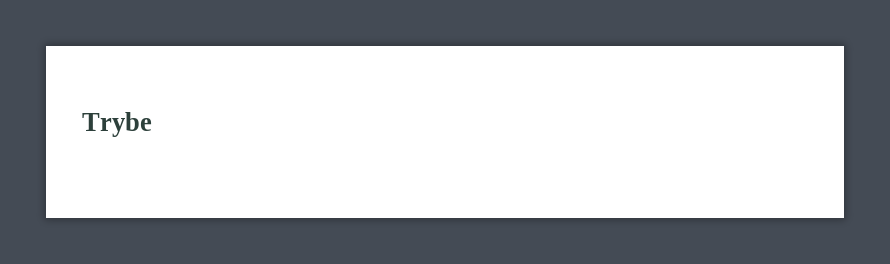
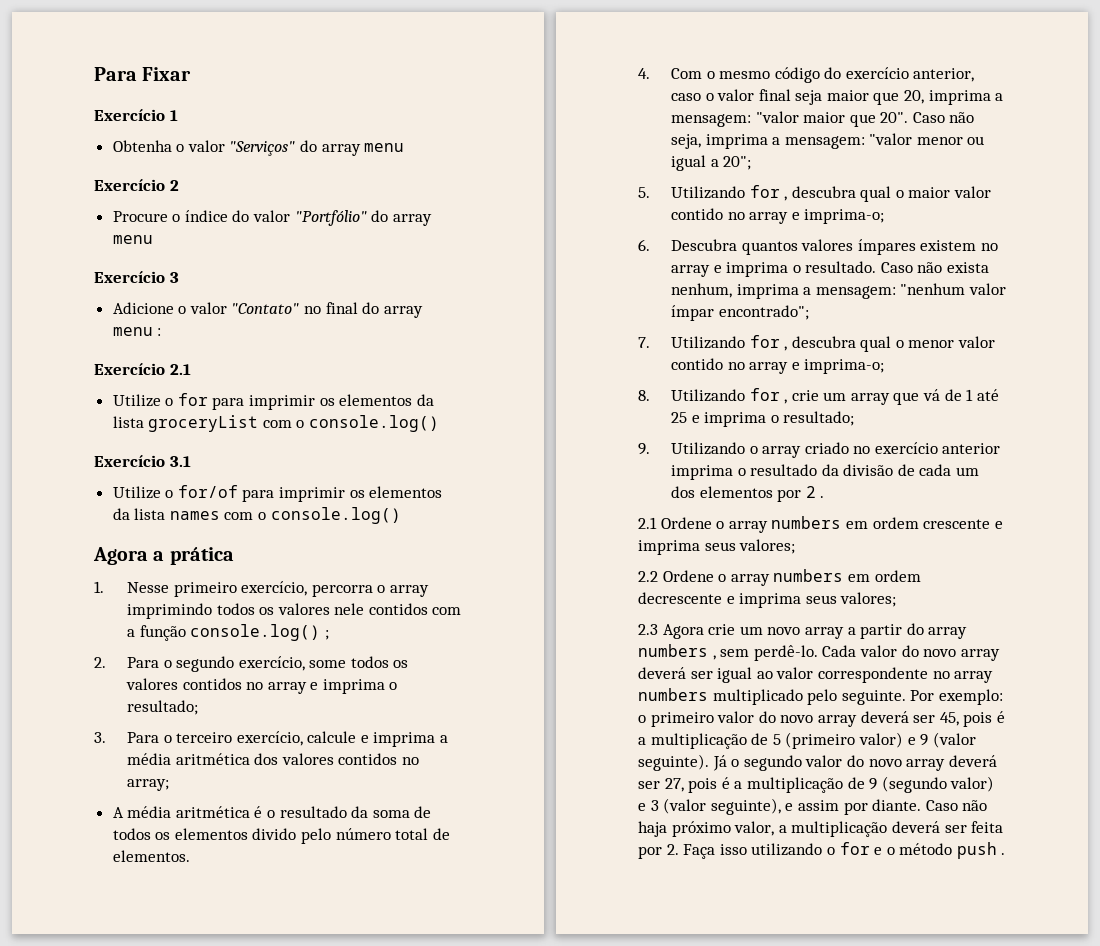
[82,112,152,137] Trybe -> [94,67,192,81] [94,109,178,121] [112,140,405,156] [94,179,179,191] [112,210,432,226] [112,235,153,244] [94,271,179,283] [112,302,423,318] [112,327,162,336] [94,363,191,375] [112,393,434,410] [112,415,440,432] [94,455,191,467] [112,485,443,502] [112,507,401,524] [93,547,234,565] [94,581,429,597] [126,603,462,619] [126,624,329,641] [94,656,409,672] [125,678,398,694] [126,700,198,715] [94,731,449,747] [126,753,419,765] [126,779,169,791] [112,806,432,818] [112,828,450,844] [112,850,190,862] [638,67,975,83] [670,89,1004,105] [670,111,975,127] [670,133,985,149] [670,155,752,171] [638,185,992,202] [670,208,885,224] [638,239,998,255] [670,261,990,277] [670,283,1006,299] [670,305,809,321] [638,335,996,352] [670,358,885,374] [638,388,999,405] [670,411,855,427] [638,442,1001,458] [670,464,980,480] [670,486,825,502] [638,516,1003,533] [638,539,796,555] [638,569,921,586] [638,592,897,608] [638,623,968,639] [638,644,1000,661] [638,667,994,683] [638,688,1003,705] [638,711,1005,727] [638,732,976,749] [638,754,997,771] [638,776,995,793] [638,798,988,815] [638,821,1004,837] [638,842,1006,859] Para Fixar // Exercício 1 // Obtenha o valor "Serviços" do array menu // Exercício 2 // Procure o índice do valor "Portfólio" do array menu // Exercício 3 // Adicione o valor "Contato" no final do array menu : // Exercício 2.1 // Utilize o for para imprimir os elementos da lista groceryList com o console.log() // Exercício 3.1 // Utilize o for/of para imprimir os elementos da lista names com o console.log() // Agora a prática // 1. Nesse primeiro exercício, percorra o array imprimindo todos os valores nele contidos com a função console.log() ; // 2. Para o segundo exercício, some todos os valores contidos no array e imprima o resultado; // 3. Para o terceiro exercício, calcule e imprima a média aritmética dos valores contidos no array; // A média aritmética é o resultado da soma de todos os elementos divido pelo número total de elementos. // 4. Com o mesmo código do exercício anterior, caso o valor final seja maior que 20, imprima a mensagem: "valor maior que 20". Caso não seja, imprima a mensagem: "valor menor ou igual a 20"; // 5. Utilizando for , descubra qual o maior valor contido no array e imprima-o; // 6. Descubra quantos valores ímpares existem no array e imprima o resultado. Caso não exista nenhum, imprima a mensagem: "nenhum valor ímpar encontrado"; // 7. Utilizando for , descubra qual o menor valor contido no array e imprima-o; // 8. Utilizando for , crie um array que vá de 1 até 25 e imprima o resultado; // 9. Utilizando o array criado no exercício anterior imprima o resultado da divisão de cada um dos elementos por 2 . // 2.1 Ordene o array numbers em ordem crescente e imprima seus valores; // 2.2 Ordene o array numbers em ordem decrescente e imprima seus valores; // 2.3 Agora crie um novo array a partir do array numbers , sem perdê-lo. Cada valor do novo array deverá ser igual ao valor correspondente no array numbers multiplicado pelo seguinte. Por exemplo: o primeiro valor do novo array deverá ser 45, pois é a multiplicação de 5 (primeiro valor) e 9 (valor seguinte). Já o segundo valor do novo array deverá ser 27, pois é a multiplicação de 9 (segundo valor) e 3 (valor seguinte), e assim por diante. Caso não haja próximo valor, a multiplicação deverá ser feita por 2. Faça isso utilizando o for e o método push .

